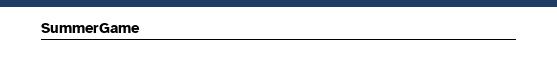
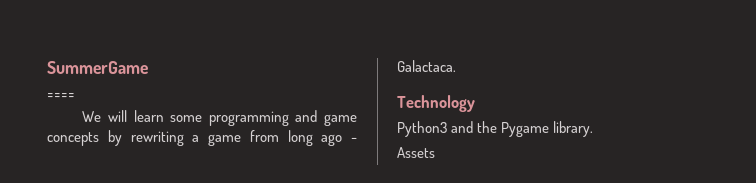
(140, 28) none -> [47,93,75,99] [82,110,357,126] [47,130,357,146] [397,60,456,72] [397,95,475,112] [397,121,594,137] [397,147,435,158] // ==== // We will learn some programming and game concepts by rewriting a game from long ago - Galactaca. // Technology // Python3 and the Pygame library. // Assets

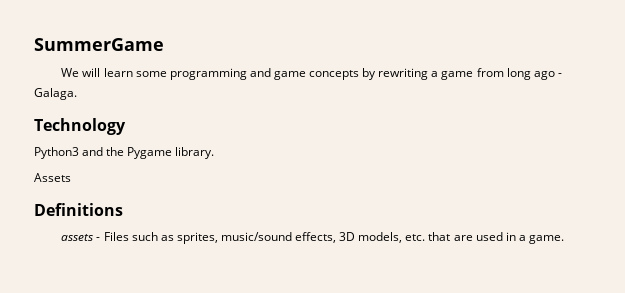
[47,93,75,99] // ==== -> (164, 44) none
[397,60,456,72] Galactaca. -> [34,88,77,100] Galaga.
(435, 152) none -> [34,203,123,216] [61,232,564,244] // Definitions // assets - Files such as sprites, music/sound effects, 3D models, etc. that are used in a game.

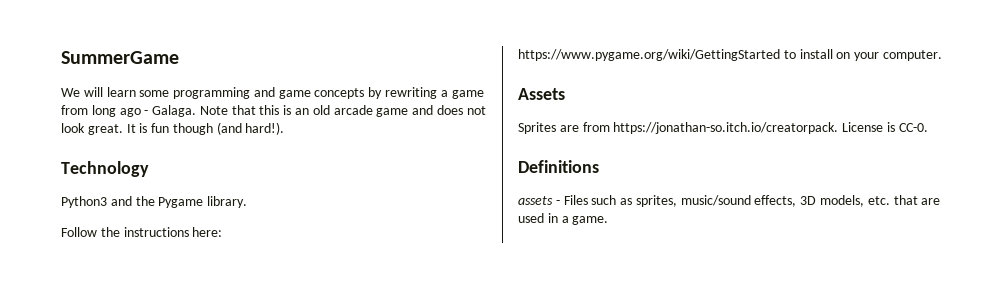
(77, 94) none -> [199,105,486,117] [61,122,285,135] Note that this is an old arcade game and does not look great. It is fun though (and hard!).
[34,173,71,182] Assets -> [61,227,223,237] [518,49,942,61] [518,88,565,100] [518,122,928,134] Follow the instructions here: https://www.pygame.org/wiki/GettingStarted to install on your computer. // Assets // Sprites are from https://jonathan-so.itch.io/creatorpack. License is CC-0.

